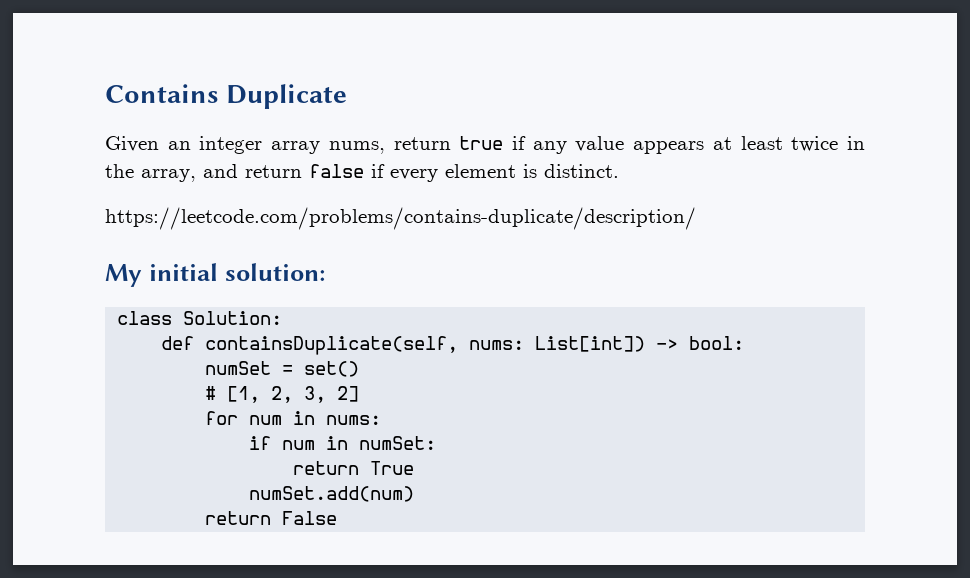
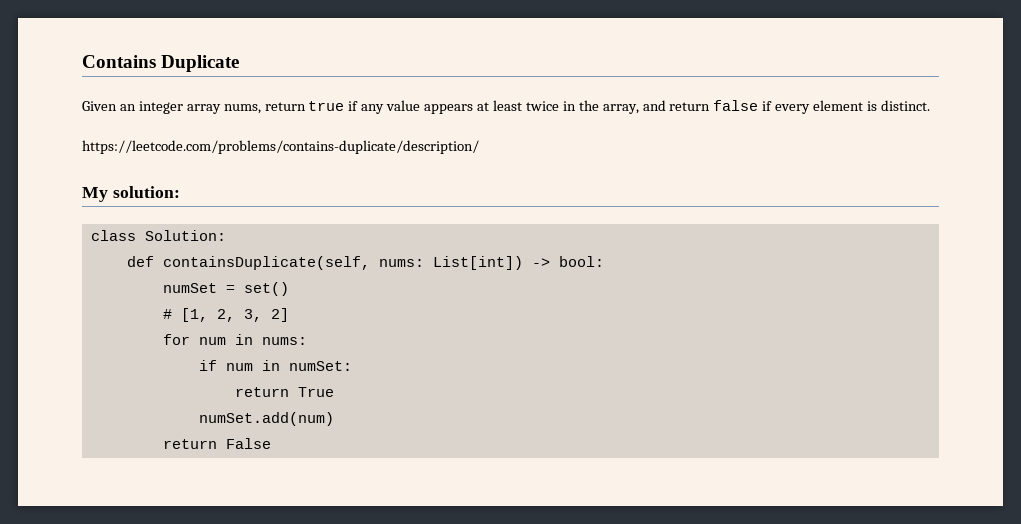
[148,263,218,281] initial -> (108, 194) none

